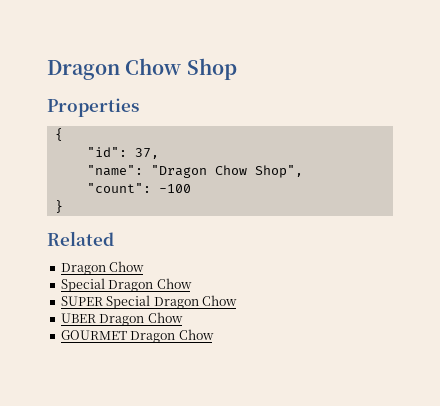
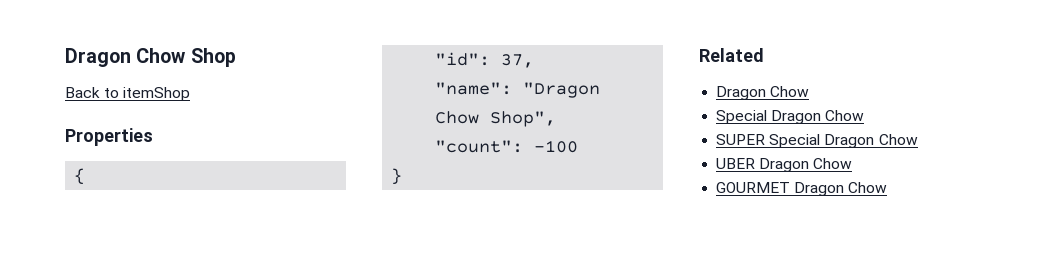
(237, 69) none -> [65,87,191,101] // Back to itemShop

